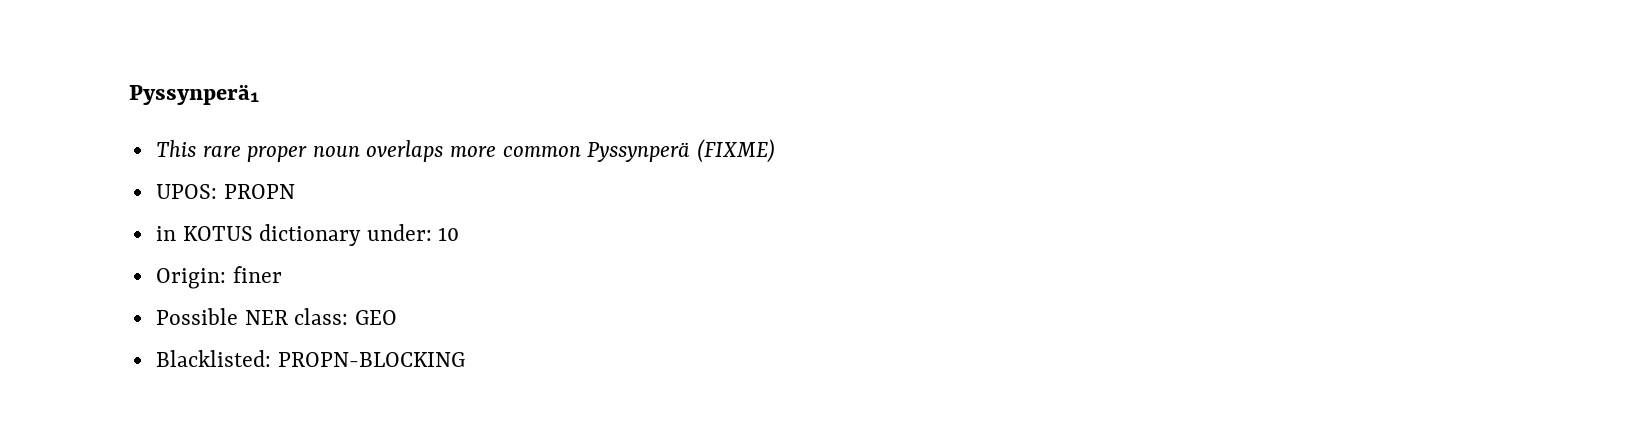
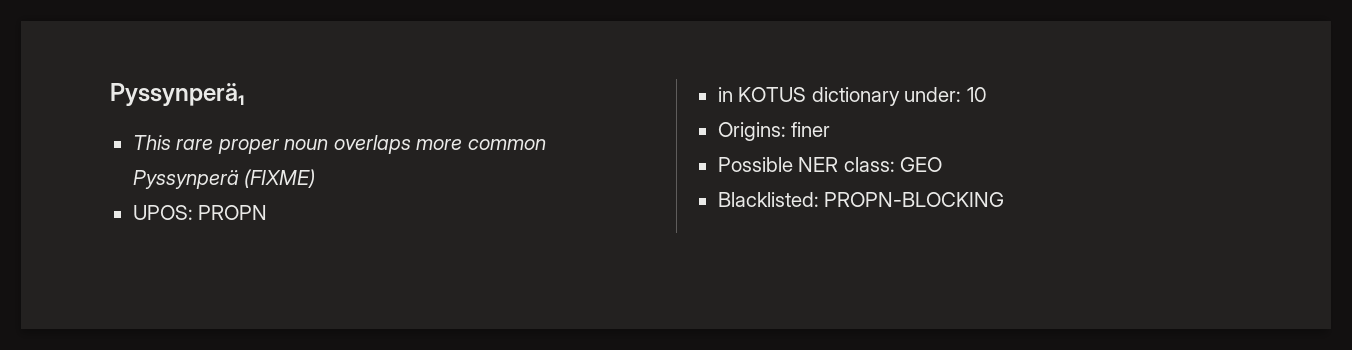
[155,268,226,289] Origin: -> [717,122,786,141] Origins:

